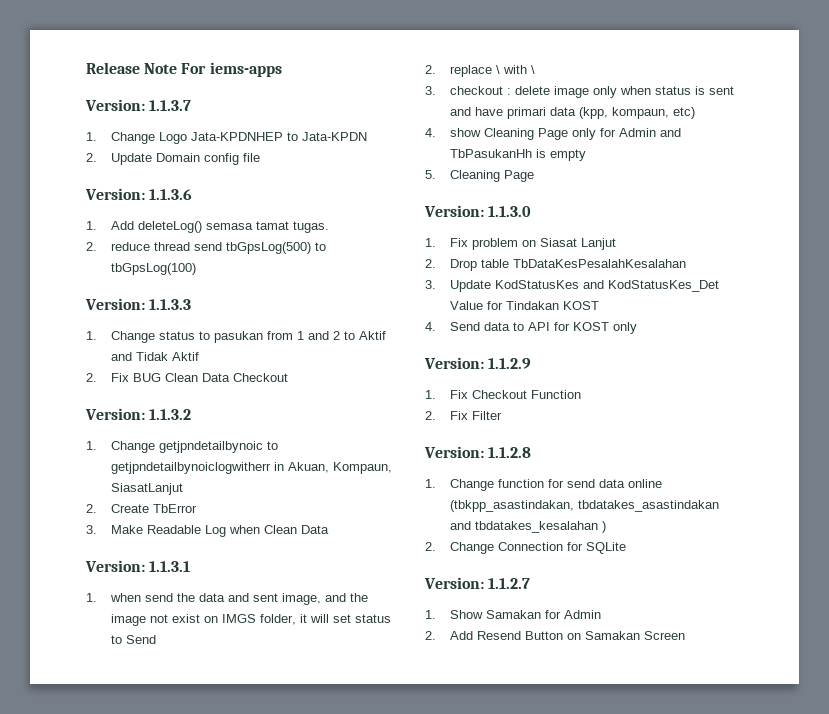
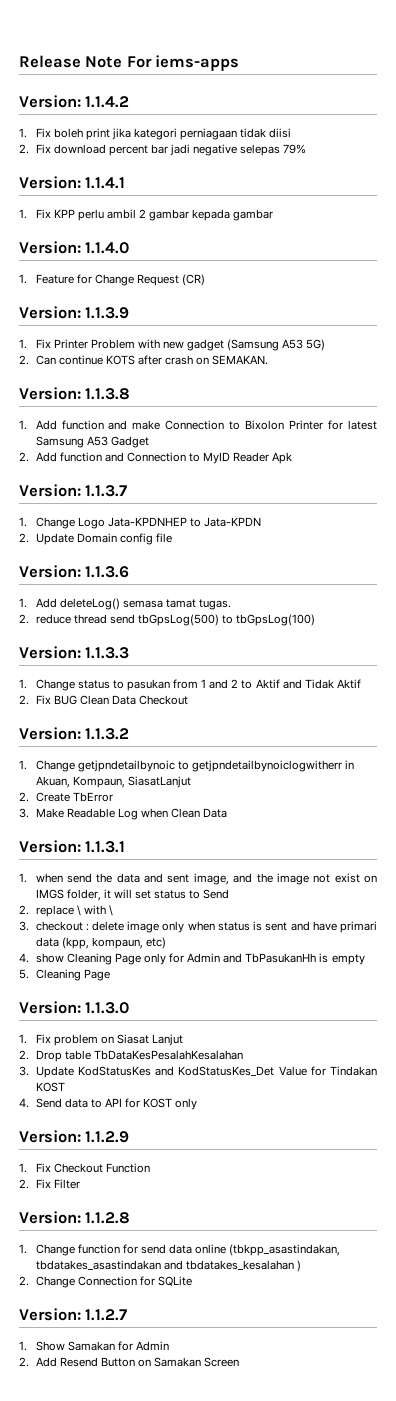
(282, 69) none -> [19,95,130,108] [19,128,292,140] [19,144,307,156] [19,176,126,189] [19,209,274,221] [19,241,130,254] [19,274,206,286] [19,306,130,319] [19,339,326,351] [19,355,269,365] [19,387,131,400] [19,420,377,430] [35,436,149,448] [19,452,293,464] // Version: 1.1.4.2 // 1. Fix boleh print jika kategori perniagaan tidak diisi // 2. Fix download percent bar jadi negative selepas 79% // Version: 1.1.4.1 // 1. Fix KPP perlu ambil 2 gambar kepada gambar // Version: 1.1.4.0 // 1. Feature for Change Request (CR) // Version: 1.1.3.9 // 1. Fix Printer Problem with new gadget (Samsung A53 5G) // 2. Can continue KOTS after crash on SEMAKAN. // Version: 1.1.3.8 // 1. Add function and make Connection to Bixolon Printer for latest Samsung A53 Gadget // 2. Add function and Connection to MyID Reader Apk

